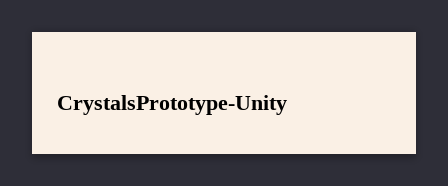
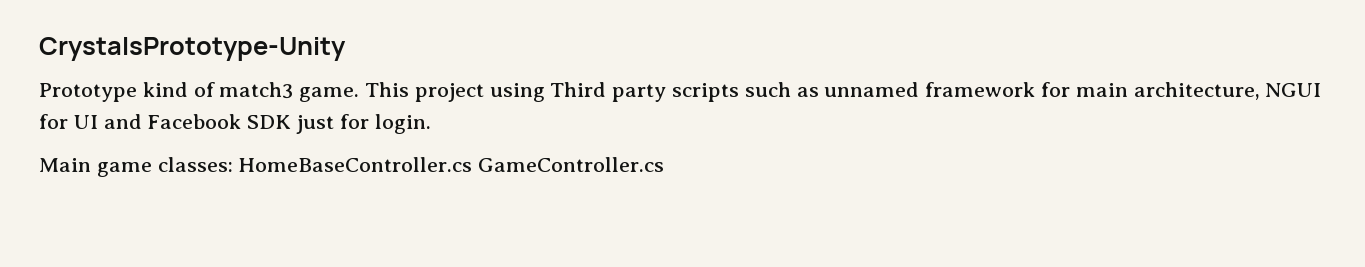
(287, 105) none -> [39,82,1322,102] [39,114,431,134] [39,157,665,177] // Prototype kind of match3 game. This project using Third party scripts such as unnamed framework for main architecture, NGUI for UI and Facebook SDK just for login. // Main game classes: HomeBaseController.cs GameController.cs

